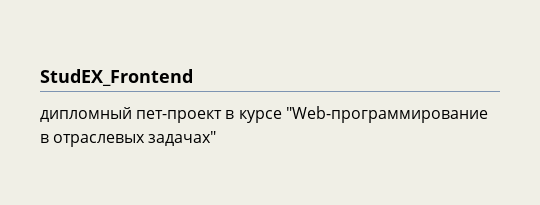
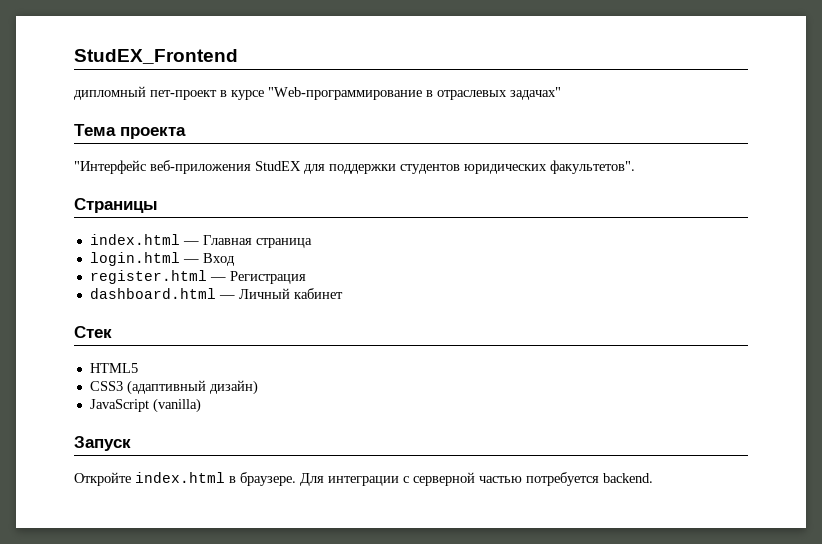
(217, 138) none -> [74,124,186,139] [74,160,635,174] [74,198,158,213] [89,234,312,248] [89,252,235,266] [89,270,306,284] [89,288,343,299] [74,326,112,338] [89,363,138,373] [89,380,258,395] [89,398,201,413] [74,436,131,451] [74,472,653,486] // Тема проекта // "Интерфейс веб-приложения StudEX для поддержки студентов юридических факультетов". // Страницы // index.html — Главная страница // login.html — Вход // register.html — Регистрация // dashboard.html — Личный кабинет // Стек // HTML5 // CSS3 (адаптивный дизайн) // JavaScript (vanilla) // Запуск // Откройте index.html в браузере. Для интеграции с серверной частью потребуется backend.

